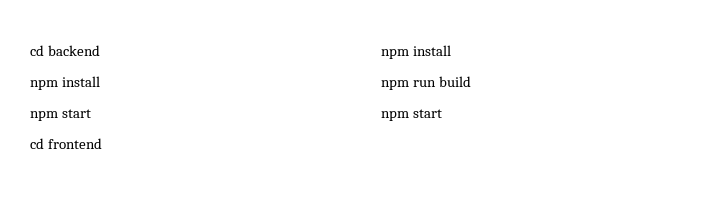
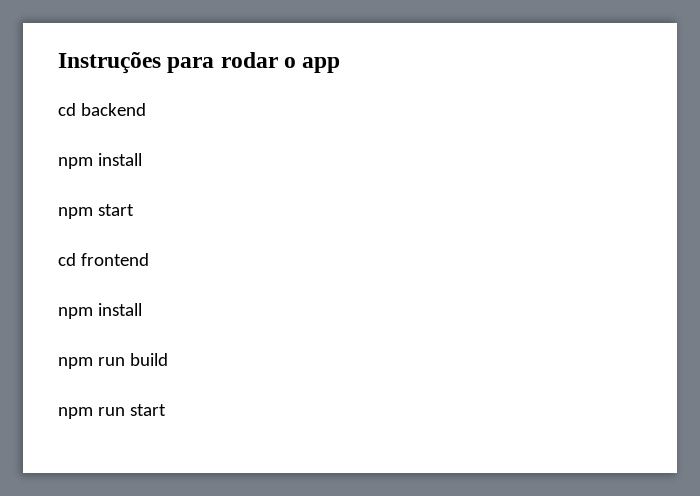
(30, 50) none -> [58,52,341,74] Instruções para rodar o app //
(409, 116) none -> [97,407,125,416] run

